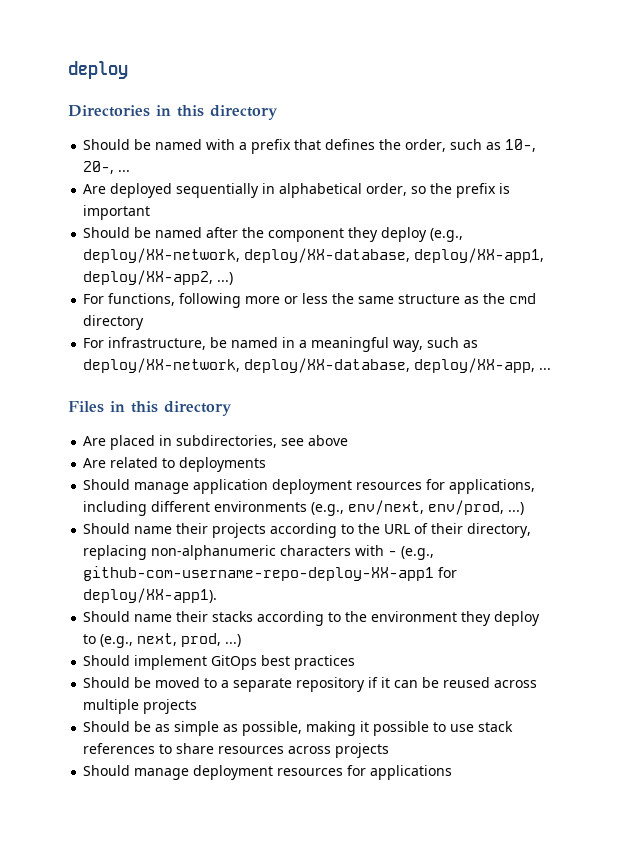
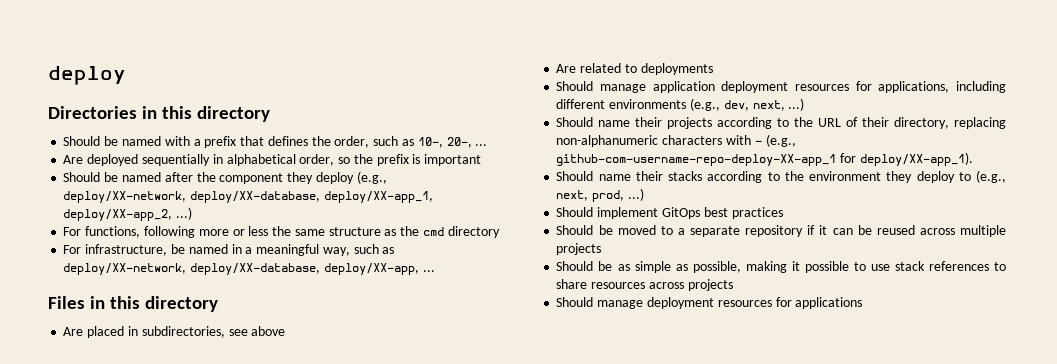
[414,248,545,263] [83,270,214,285] deploy/XX-app1, deploy/XX-app2, -> [323,191,433,203] [63,209,173,221] deploy/XX-app_1, deploy/XX-app_2,
[348,500,505,515] env/next, env/prod, -> [723,100,785,111] dev, next,
[83,566,458,581] [83,588,218,603] github-com-username-repo-deploy-XX-app1 for deploy/XX-app1). -> [556,152,973,166] github-com-username-repo-deploy-XX-app_1 for deploy/XX-app_1).

